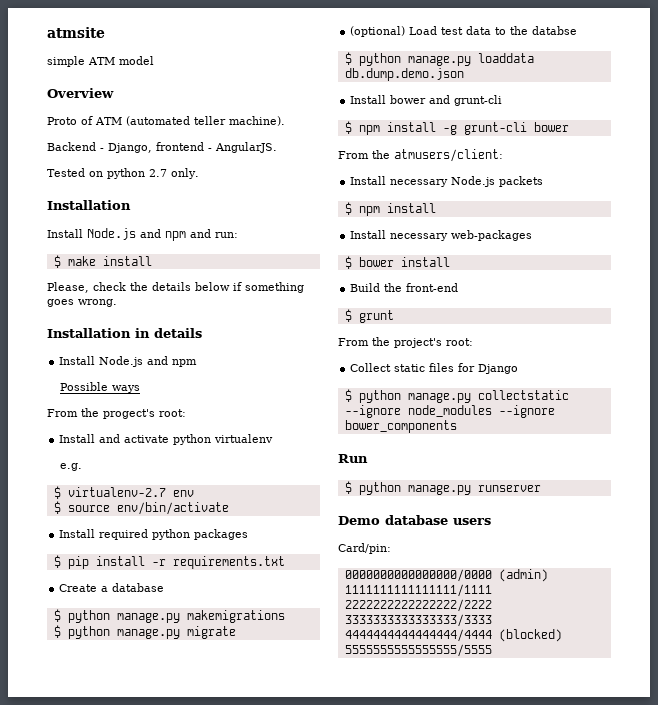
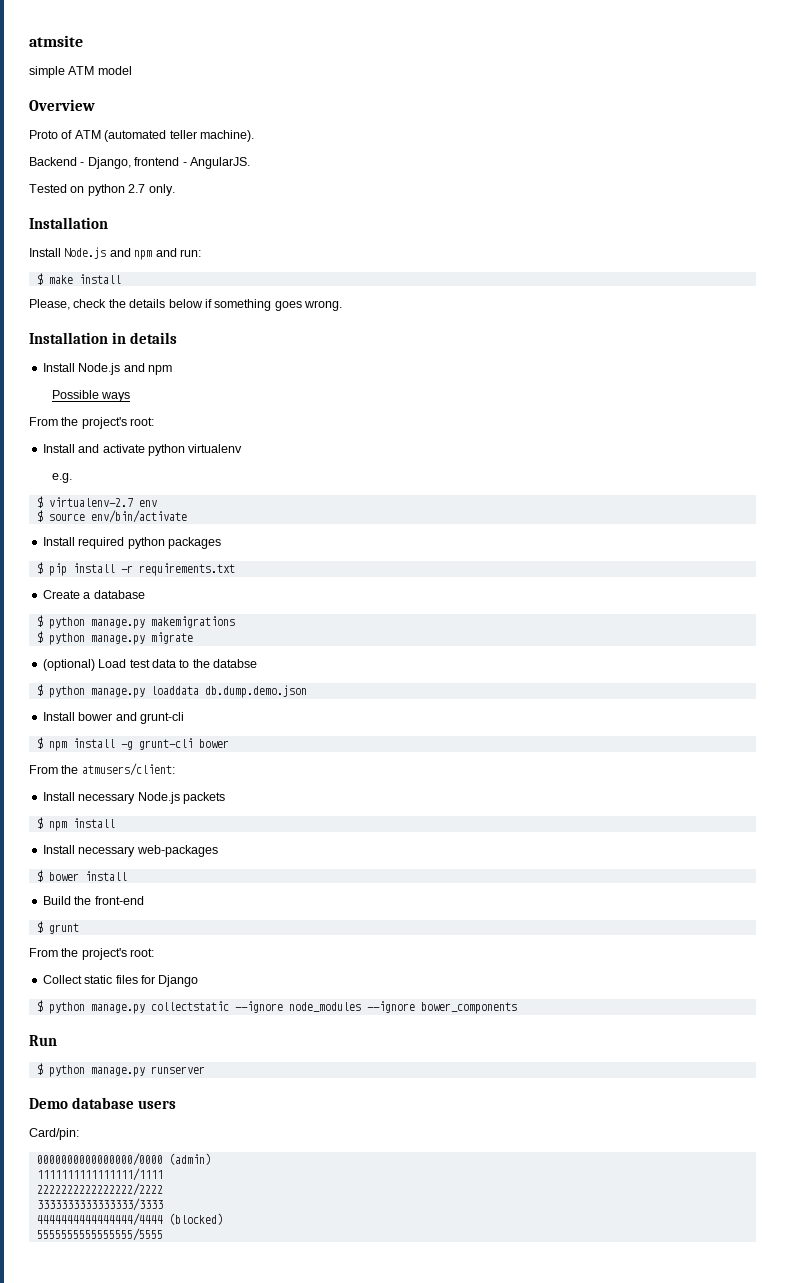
[103,409,155,419] progect's -> [81,417,127,429] project's

